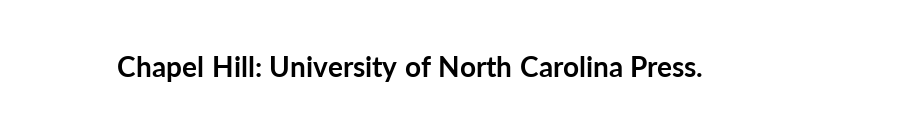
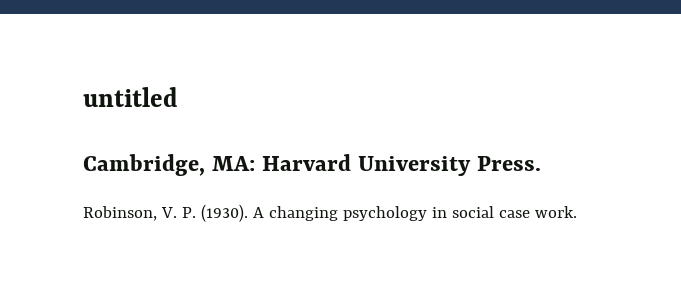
[117,56,704,82] Chapel Hill: University of North Carolina Press. -> [83,87,178,107] [83,154,542,176] [83,204,577,222] untitled // Cambridge, MA: Harvard University Press. // Robinson, V. P. (1930). A changing psychology in social case work.

